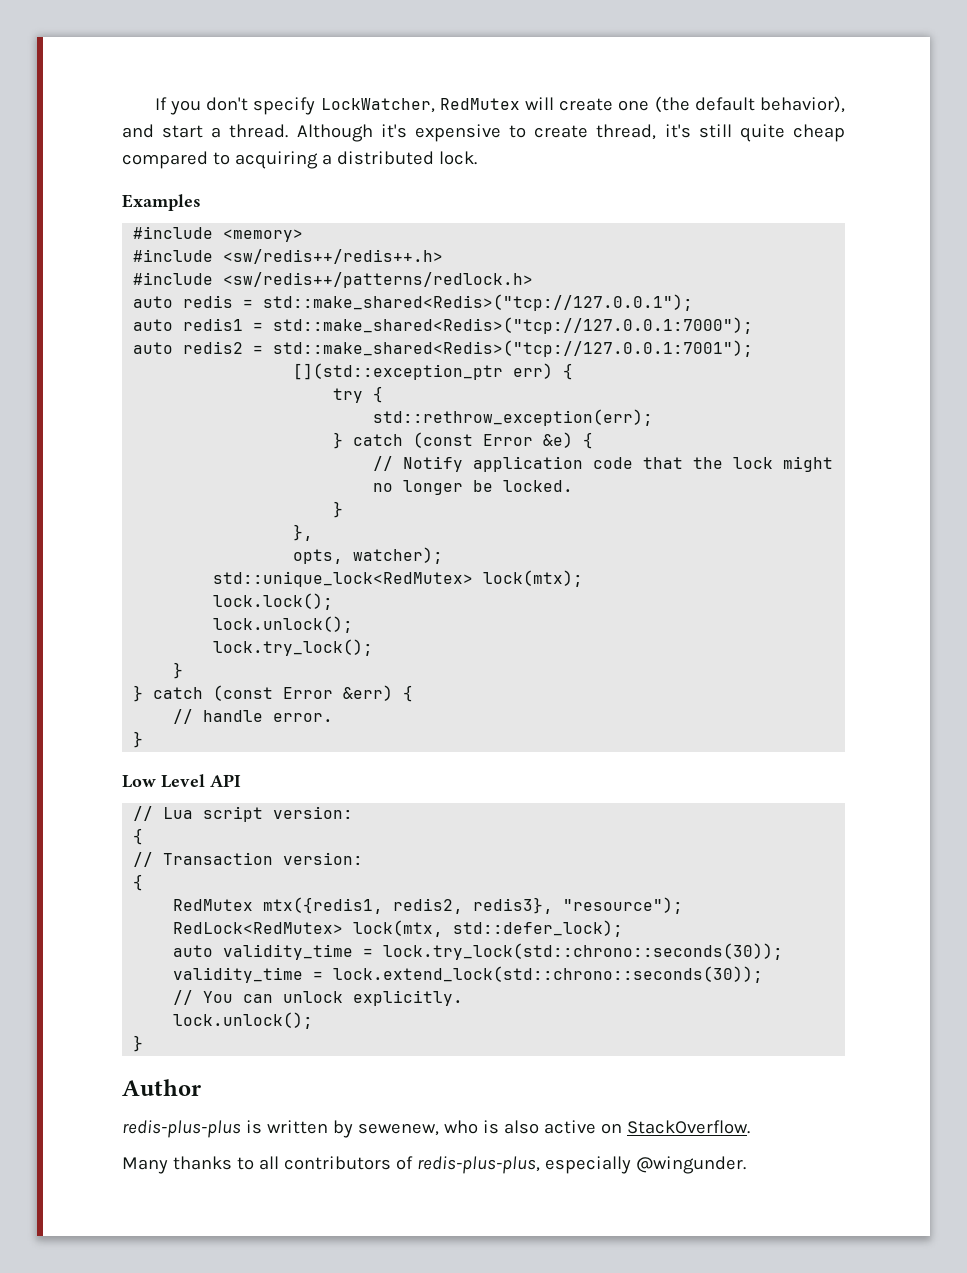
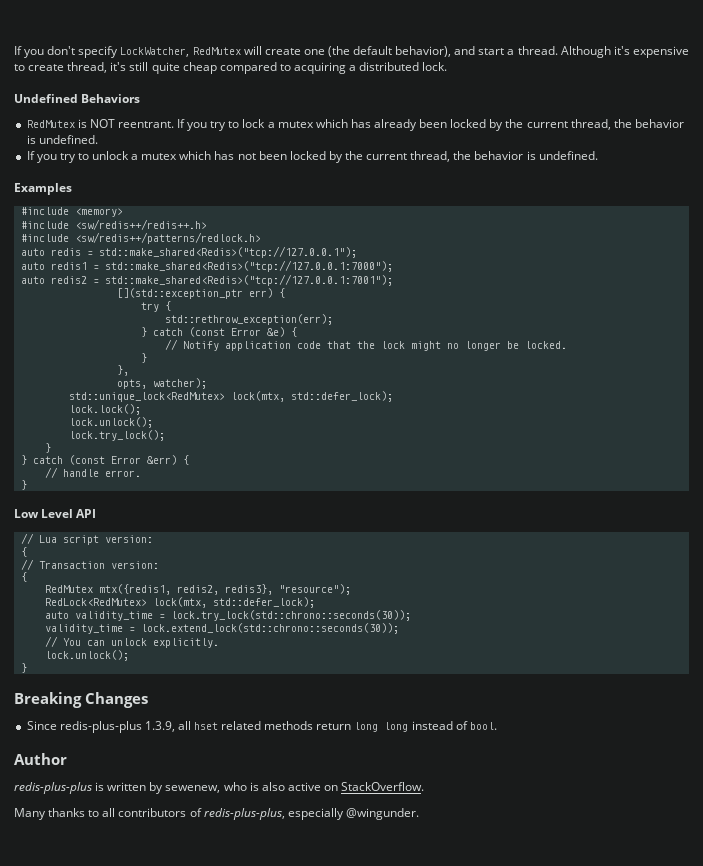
(477, 158) none -> [14,94,141,103] [26,119,684,131] [26,135,98,144] [26,151,598,163] // Undefined Behaviors // RedMutex is NOT reentrant. If you try to lock a mutex which has already been locked by the current thread, the behavior is undefined. // If you try to unlock a mutex which has not been locked by the current thread, the behavior is undefined.
[483,570,584,587] lock(mtx); -> [230,391,393,402] lock(mtx, std::defer_lock);
(144, 1043) none -> [14,692,148,708] [26,721,497,733] // Breaking Changes // Since redis-plus-plus 1.3.9, all hset related methods return long long instead of bool.

